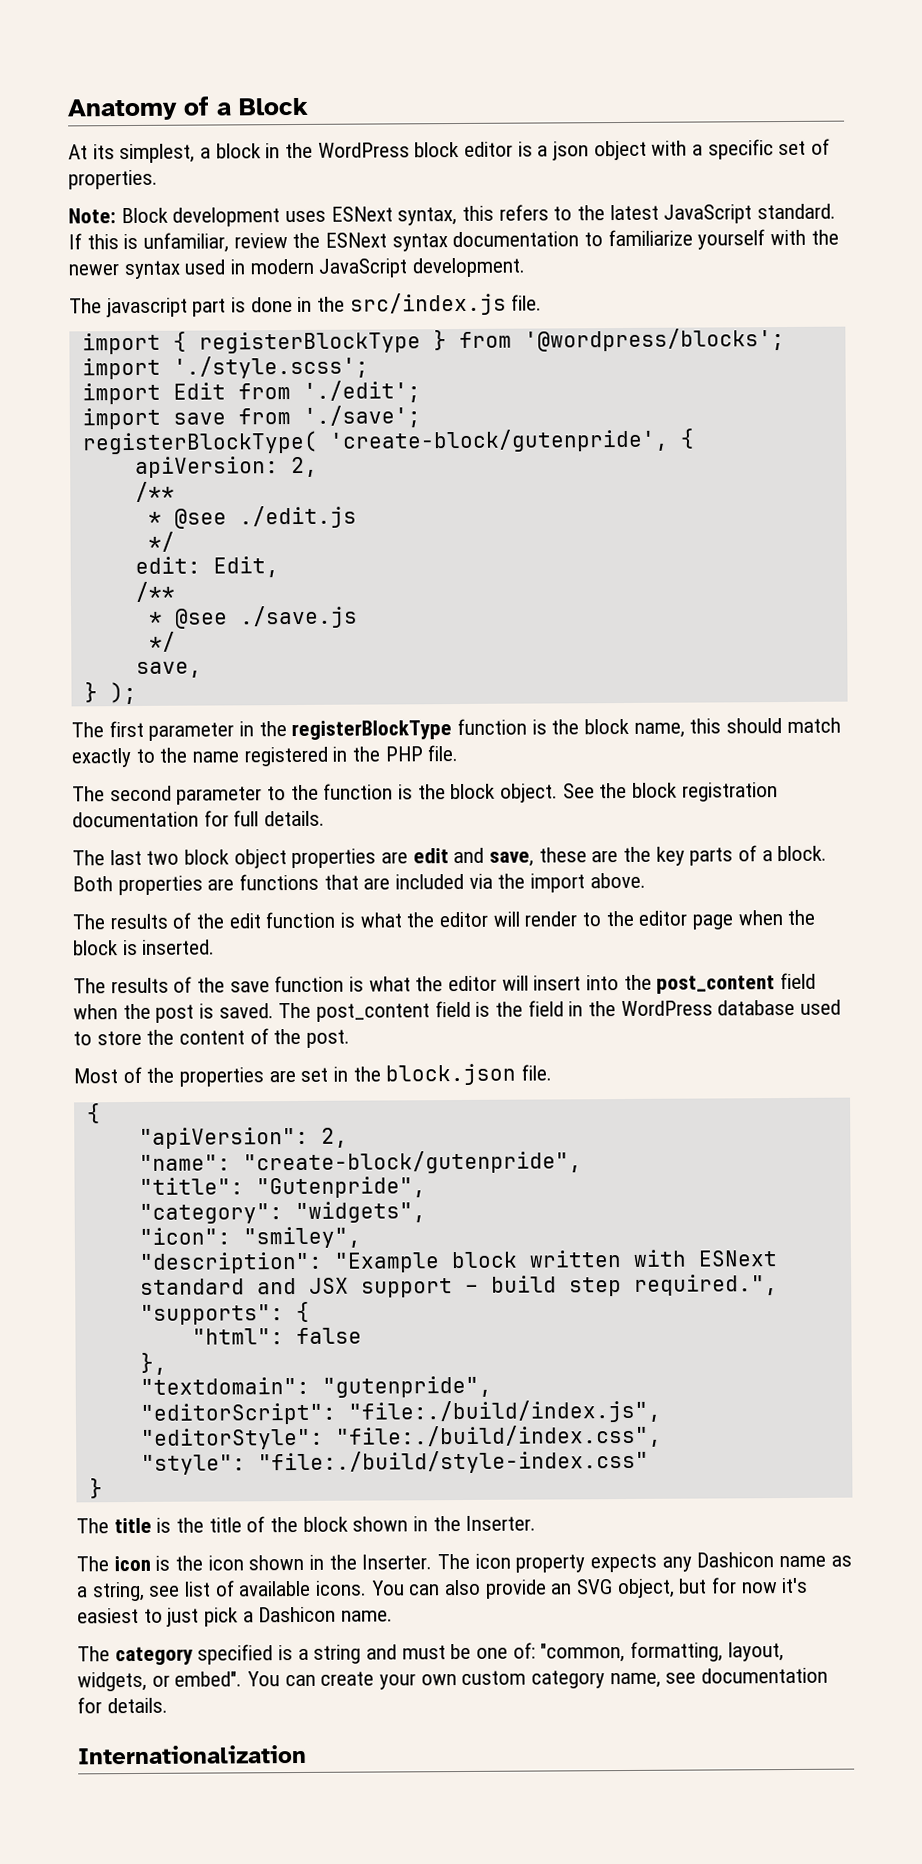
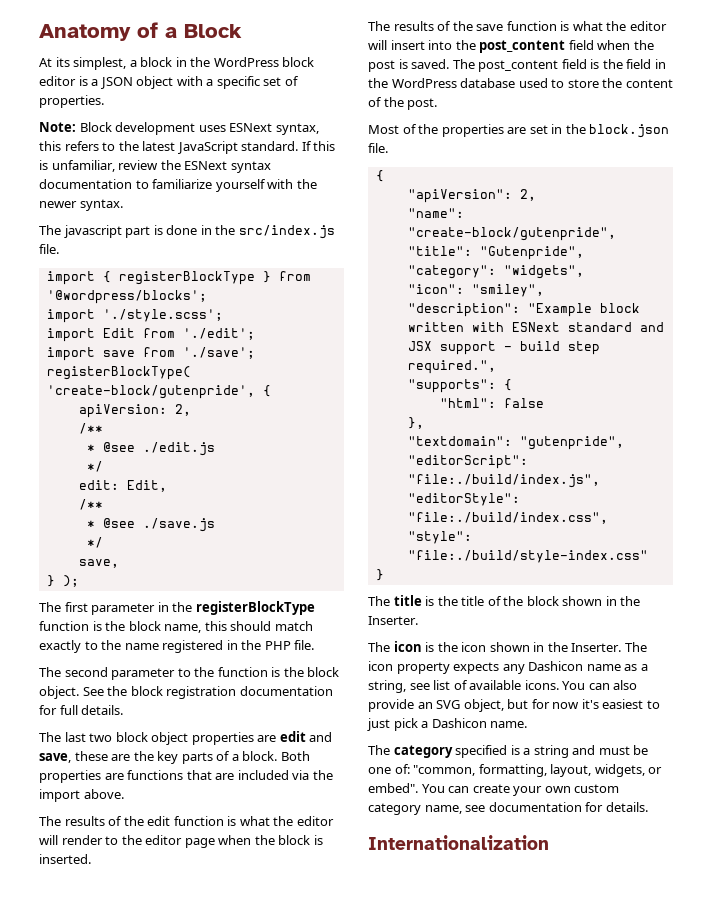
[552,141,590,161] json -> [99,77,133,89] JSON
[123,257,526,280] syntax used in modern JavaScript development. -> [79,199,123,211] syntax.

